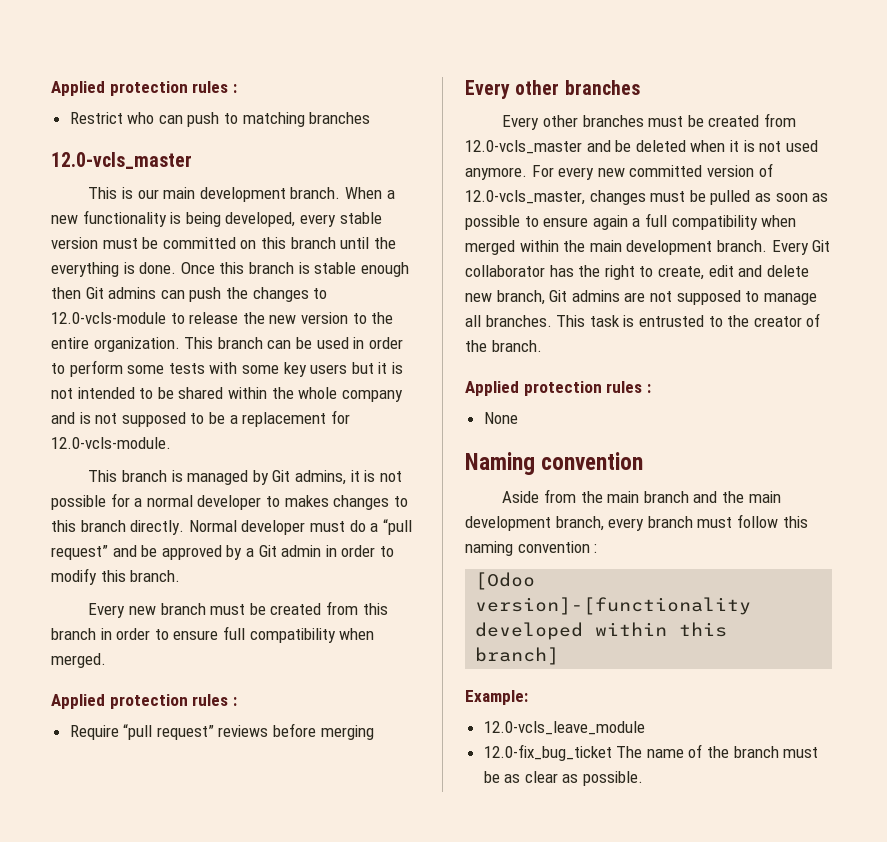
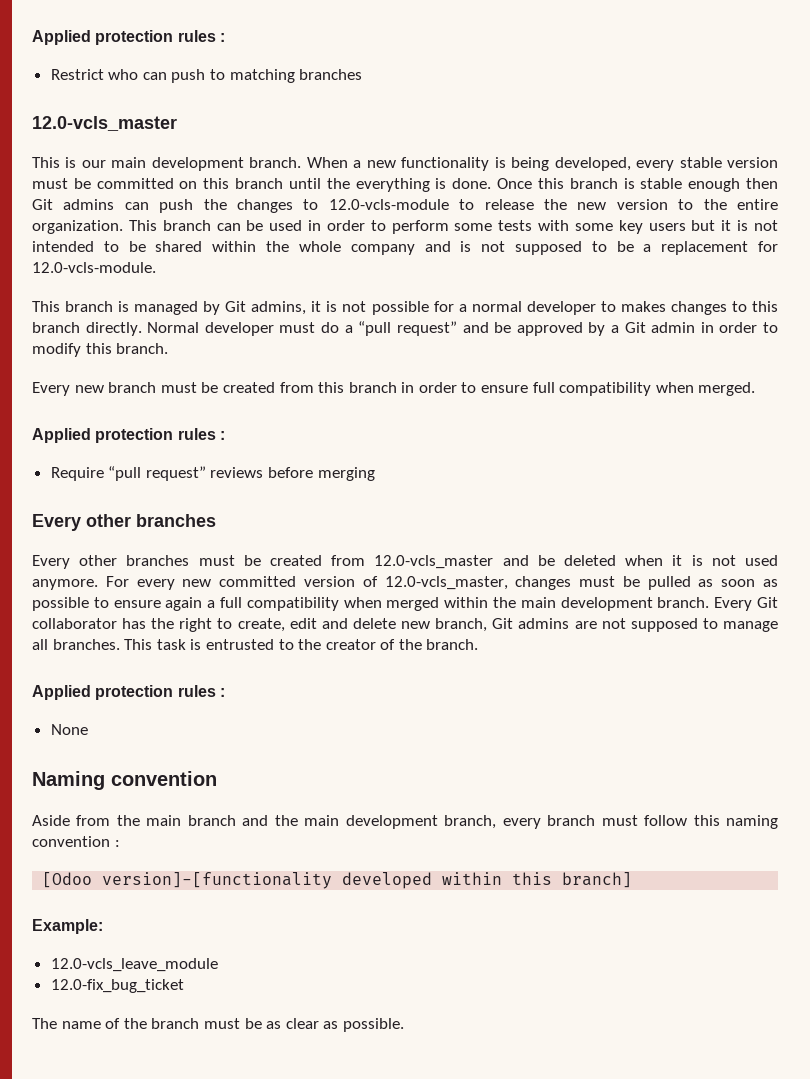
(612, 752) none -> (184, 986) //

